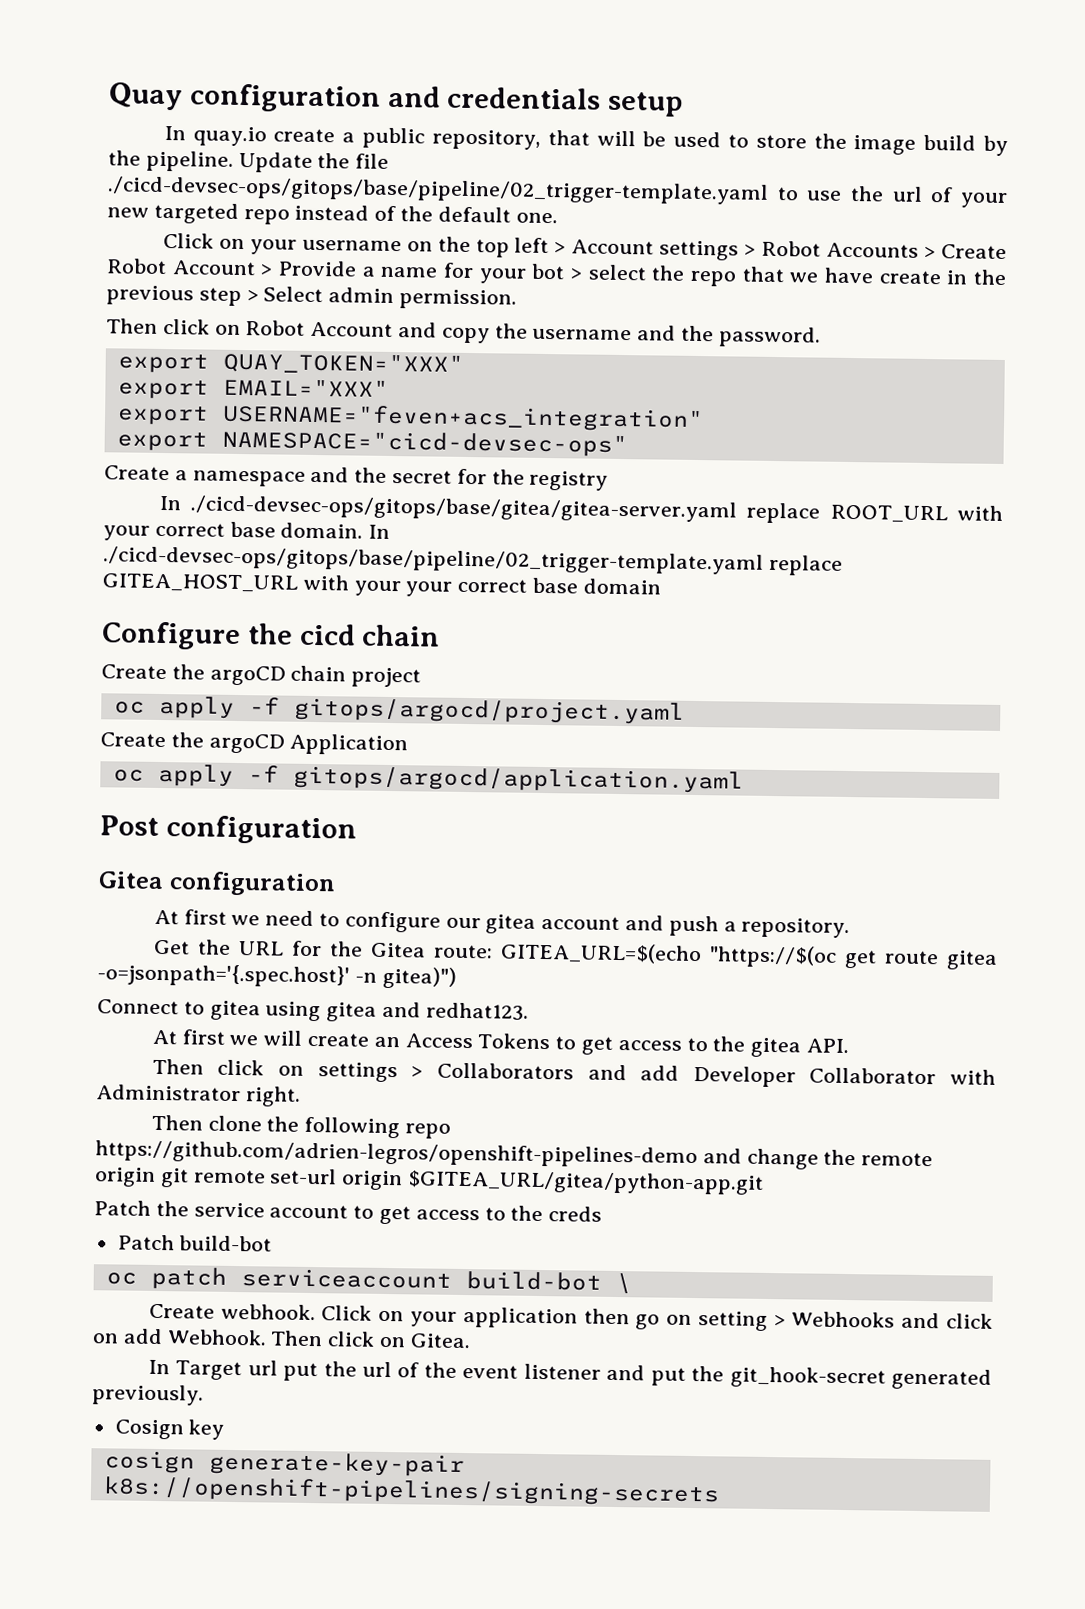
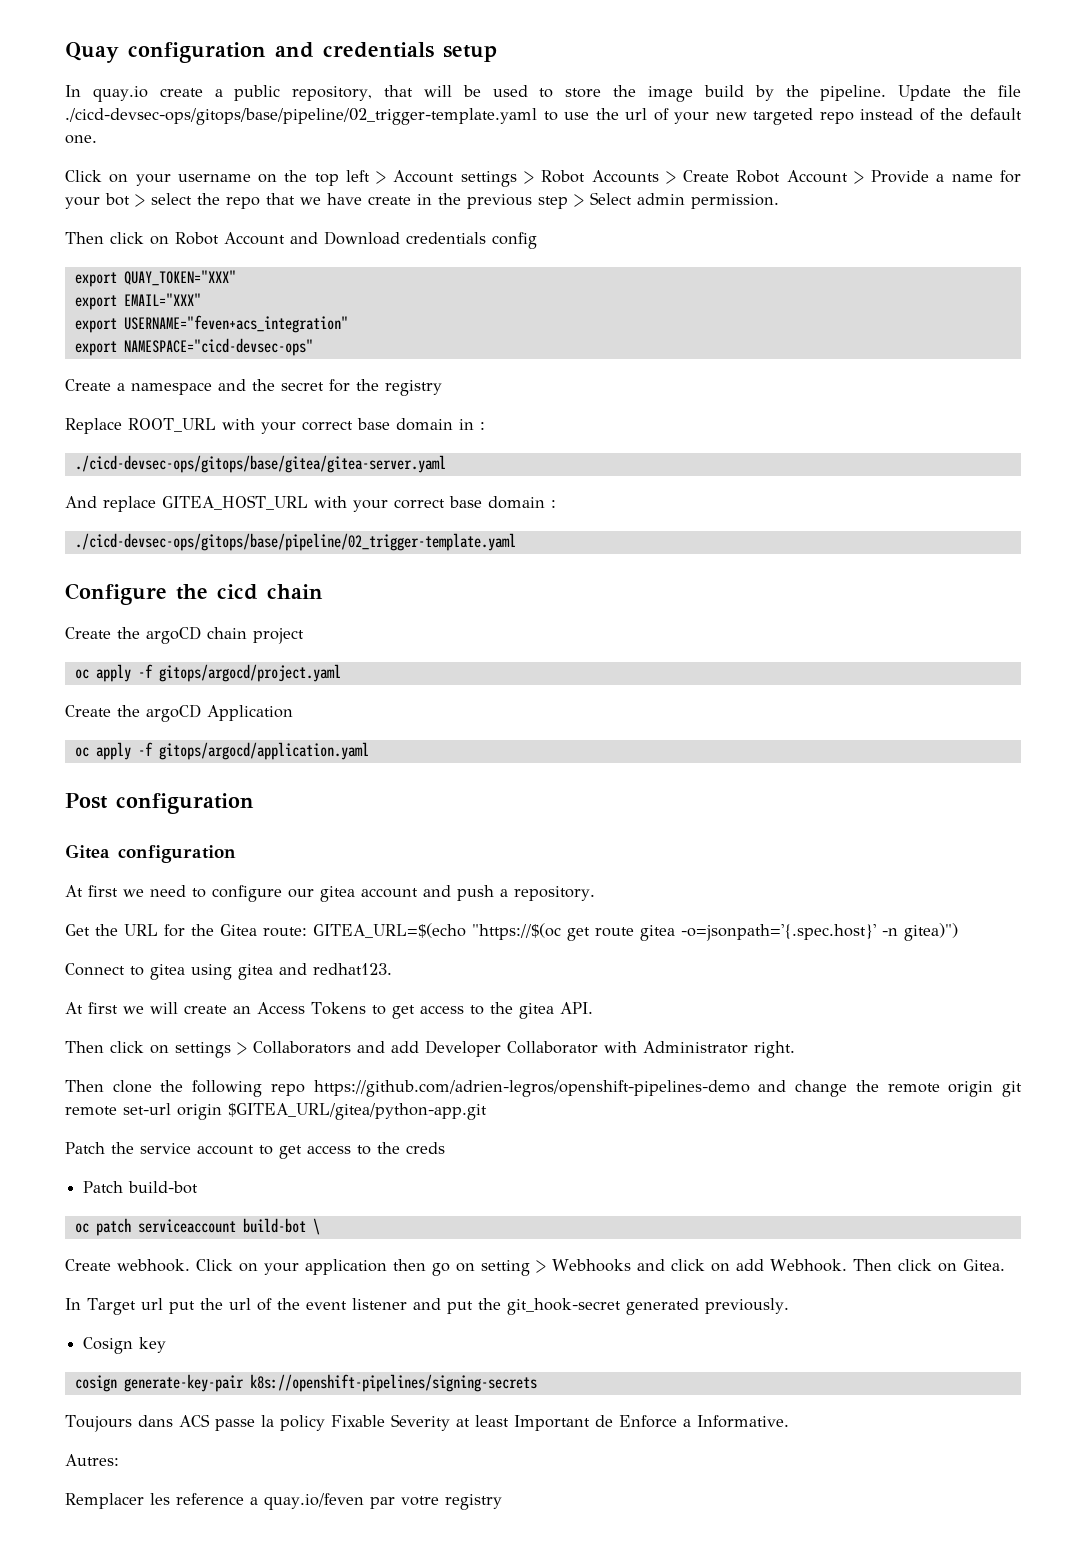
[441,323,821,348] copy the username and the password. -> [324,231,537,249] Download credentials config
[158,495,821,524] In ./cicd-devsec-ops/gitops/base/gitea/gitea-server.yaml replace -> [65,418,122,434] Replace
[280,522,391,539] [103,546,764,575] domain. In ./cicd-devsec-ops/gitops/base/pipeline/02_trigger-template.yaml -> [396,418,485,431] [74,455,446,473] [65,496,97,508] domain in : // ./cicd-devsec-ops/gitops/base/gitea/gitea-server.yaml // And
[405,577,661,597] your correct base domain -> [394,496,556,509] [74,533,516,551] correct base domain : // ./cicd-devsec-ops/gitops/base/pipeline/02_trigger-template.yaml
(720, 1491) none -> [65,1414,789,1432] [65,1454,119,1466] [65,1493,502,1510] // Toujours dans ACS passe la policy Fixable Severity at least Important de Enforce a Informative. // Autres: // Remplacer les reference a quay.io/feven par votre registry

